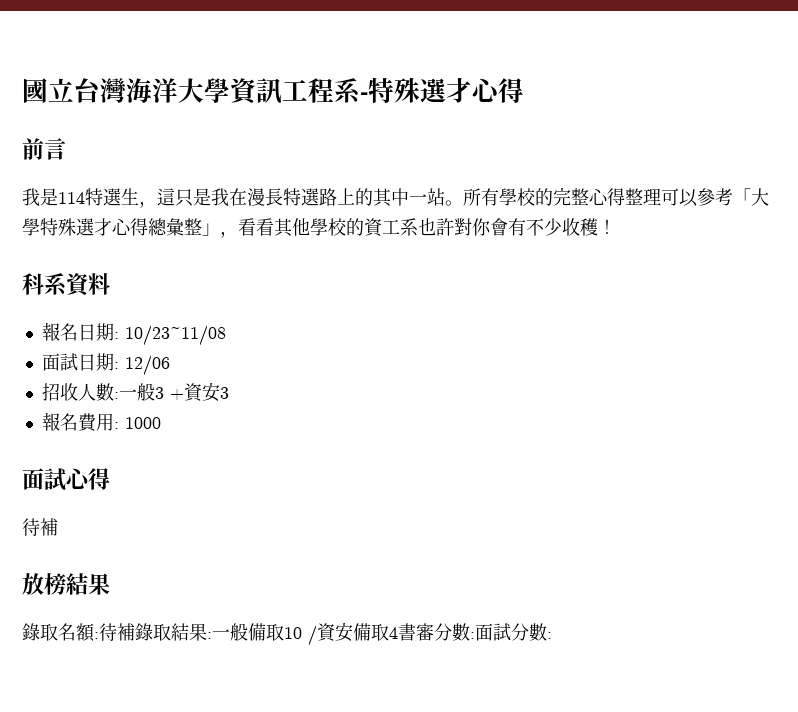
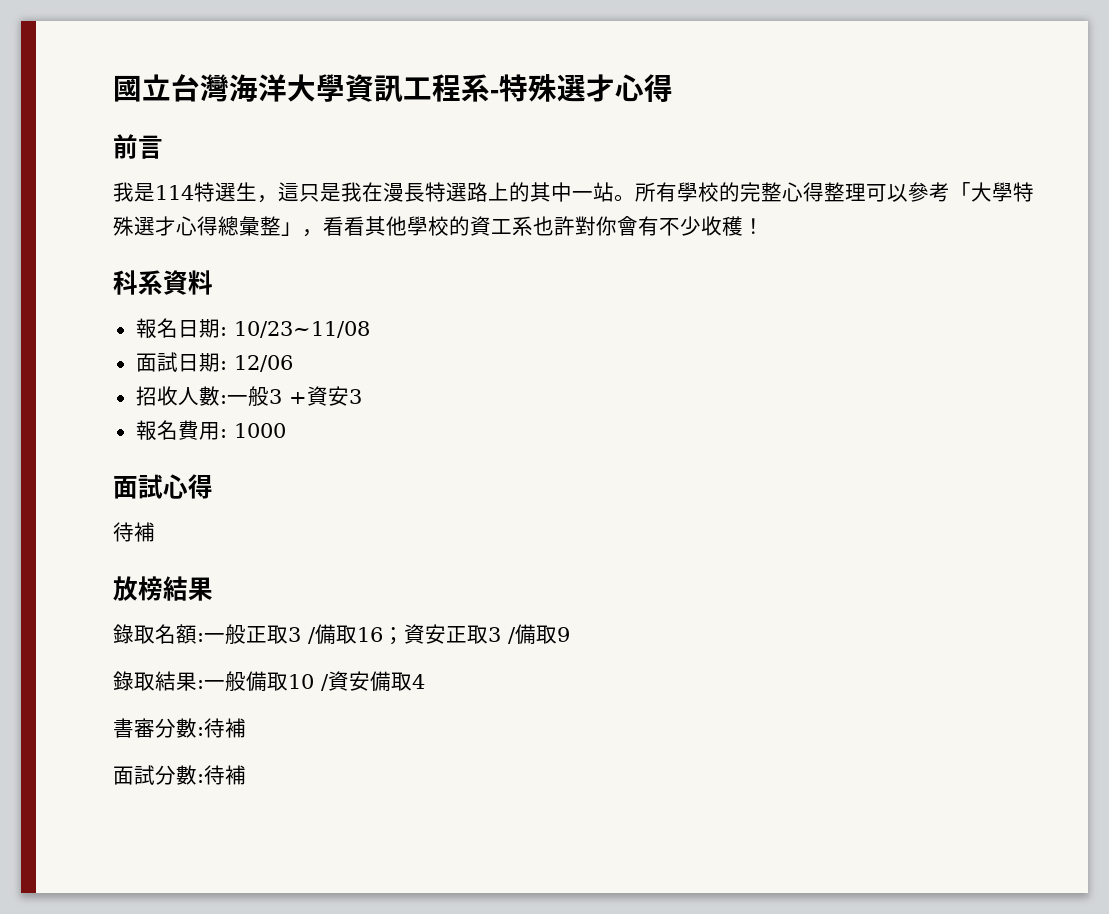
[99,623,135,641] 待補 -> [204,624,570,645] 一般正取3 /備取16；資安正取3 /備取9 //
(398, 633) none -> (425, 681) //
(475, 635) none -> [204,718,246,738] 待補 //
(552, 635) none -> [204,765,246,785] 待補

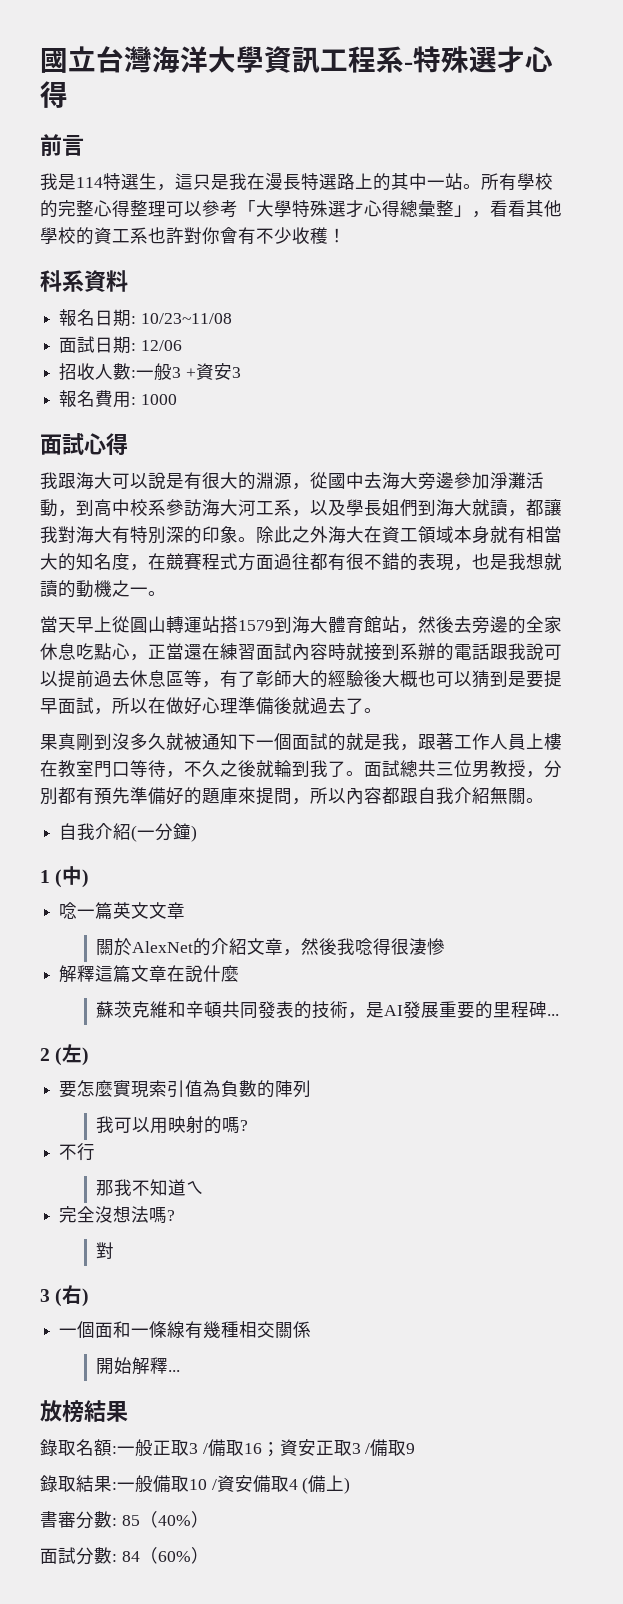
[113,522,155,542] 待補 -> [40,472,544,490] [40,499,562,517] [40,526,562,544] [40,553,562,571] [40,580,166,598] [40,616,562,634] [40,643,562,661] [40,670,562,688] [40,697,382,715] [40,733,562,751] [40,760,562,778] [40,787,544,805] [59,823,198,842] [40,866,90,888] [59,902,186,920] [96,938,446,956] [59,965,240,983] [96,1001,560,1019] [40,1044,90,1066] [59,1080,312,1098] [96,1116,249,1134] [59,1143,96,1161] [96,1179,205,1196] [59,1206,176,1224] [96,1242,115,1259] [40,1285,90,1307] [59,1321,312,1339] [96,1357,181,1375] 我跟海大可以說是有很大的淵源，從國中去海大旁邊參加淨灘活動，到高中校系參訪海大河工系，以及學長姐們到海大就讀，都讓我對海大有特別深的印象。除此之外海大在資工領域本身就有相當大的知名度，在競賽程式方面過往都有很不錯的表現，也是我想就讀的動機之一。 // 當天早上從圓山轉運站搭1579到海大體育館站，然後去旁邊的全家休息吃點心，正當還在練習面試內容時就接到系辦的電話跟我說可以提前過去休息區等，有了彰師大的經驗後大概也可以猜到是要提早面試，所以在做好心理準備後就過去了。 // 果真剛到沒多久就被通知下一個面試的就是我，跟著工作人員上樓在教室門口等待，不久之後就輪到我了。面試總共三位男教授，分別都有預先準備好的題庫來提問，所以內容都跟自我介紹無關。 // 自我介紹(一分鐘) // 1 (中) // 唸一篇英文文章 // 關於AlexNet的介紹文章，然後我唸得很淒慘 // 解釋這篇文章在說什麼 // 蘇茨克維和辛頓共同發表的技術，是AI發展重要的里程碑... // 2 (左) // 要怎麼實現索引值為負數的陣列 // 我可以用映射的嗎? // 不行 // 那我不知道ㄟ // 完全沒想法嗎? // 對 // 3 (右) // 一個面和一條線有幾種相交關係 // 開始解釋...
(425, 681) none -> [302,1475,351,1494] (備上)
[204,718,246,738] 待補 -> [121,1511,209,1528] 85（40%）
[204,765,246,785] 待補 -> [121,1547,209,1564] 84（60%）

